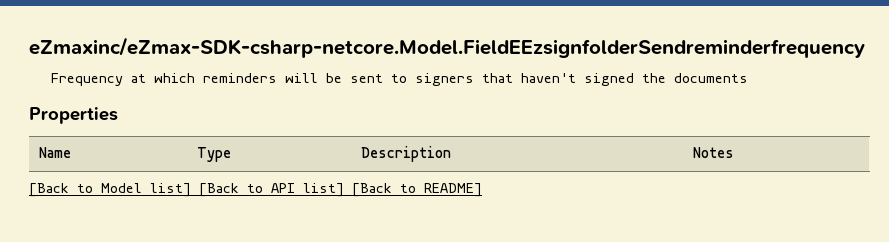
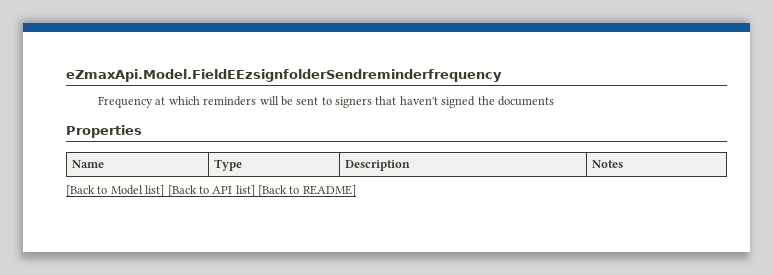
[29,37,865,58] eZmaxinc/eZmax-SDK-csharp-netcore.Model.FieldEEzsignfolderSendreminderfrequency -> [66,69,502,82] eZmaxApi.Model.FieldEEzsignfolderSendreminderfrequency

